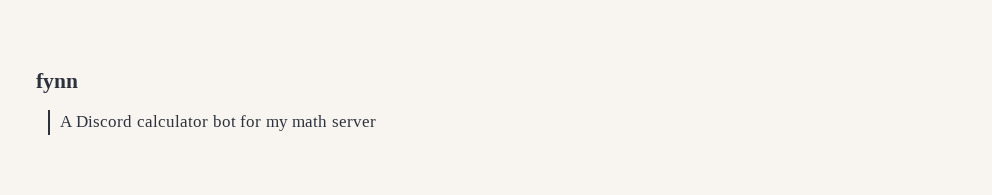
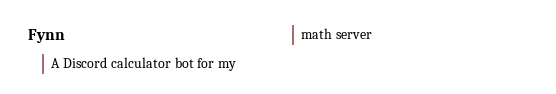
[36,73,78,93] fynn -> [28,29,65,43] Fynn

